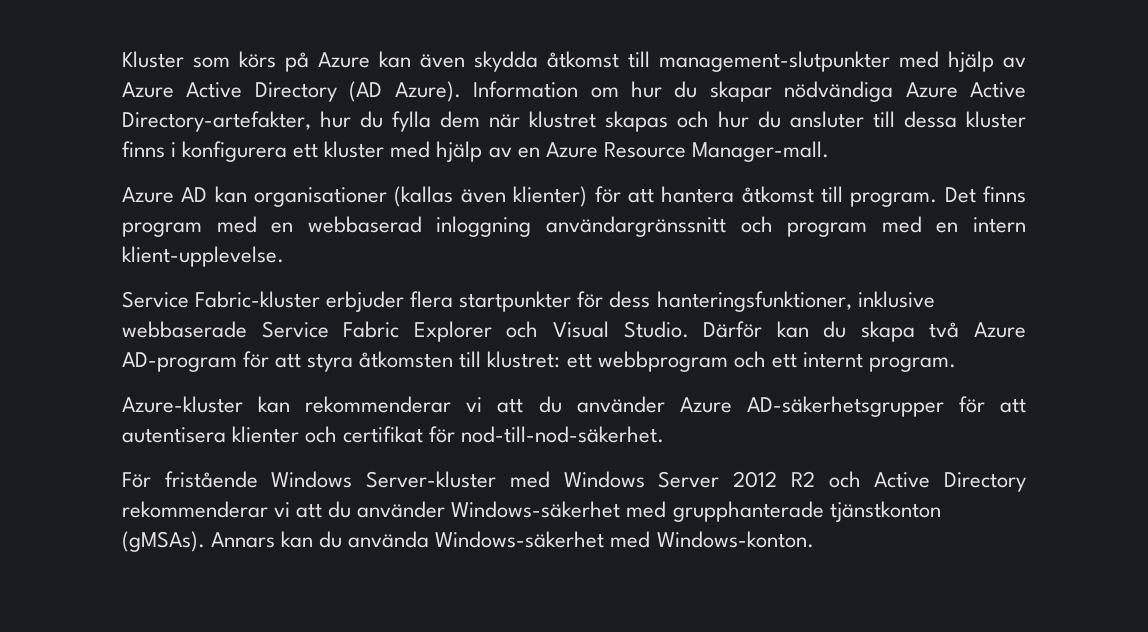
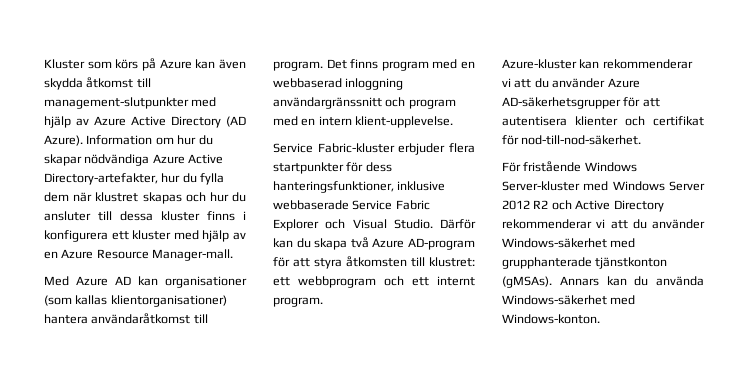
(829, 151) none -> [44,276,69,286] Med
[394,186,814,207] (kallas även klienter) för att hantera åtkomst -> [44,295,227,307] [44,313,191,324] (som kallas klientorganisationer) hantera användaråtkomst

